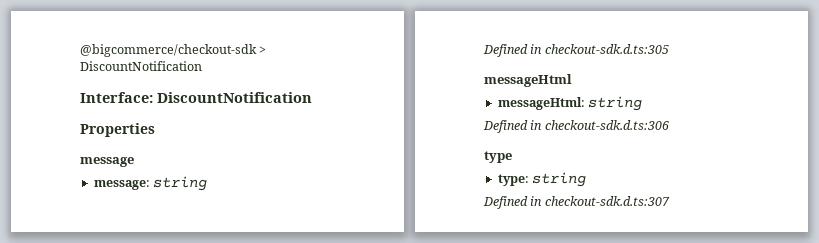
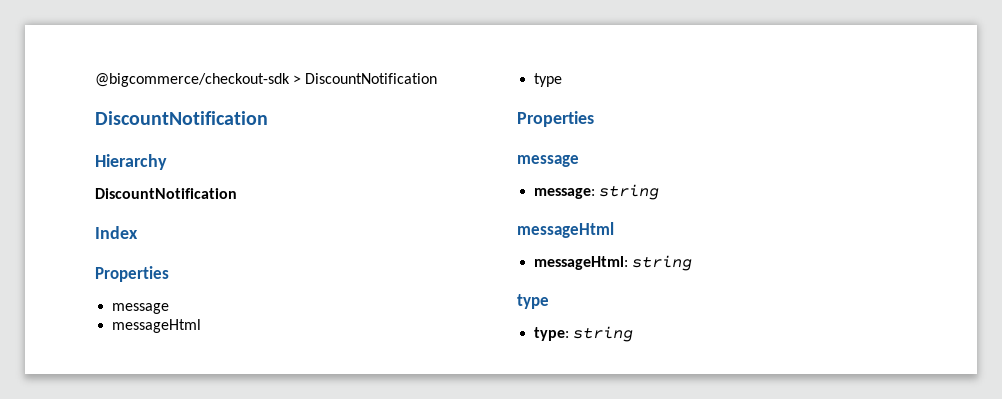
[80,92,312,103] Interface: DiscountNotification -> [95,111,268,125] [95,154,167,170] [95,188,237,199] [95,226,138,239] [95,266,169,282] [112,303,170,314] [112,319,202,333] [534,73,563,87] DiscountNotification // Hierarchy // DiscountNotification // Index // Properties // message // messageHtml // type
[483,44,669,57] // Defined in checkout-sdk.d.ts:305 -> (660, 192) none
[483,120,669,133] // Defined in checkout-sdk.d.ts:306 -> (693, 263) none
[483,196,670,209] // Defined in checkout-sdk.d.ts:307 -> (634, 334) none

